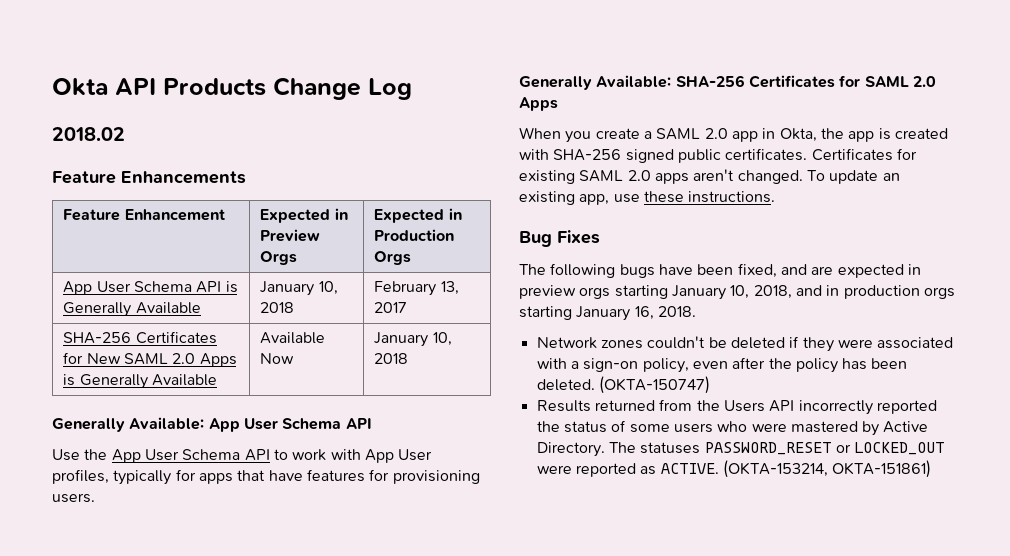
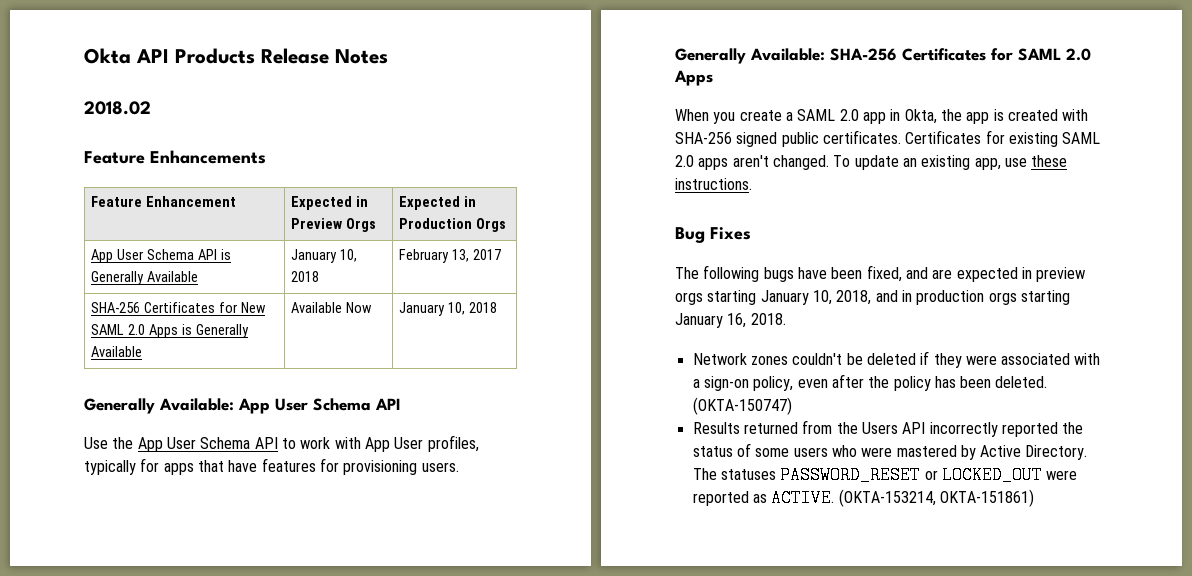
[273,77,412,100] Change Log -> [261,48,388,64] Release Notes

